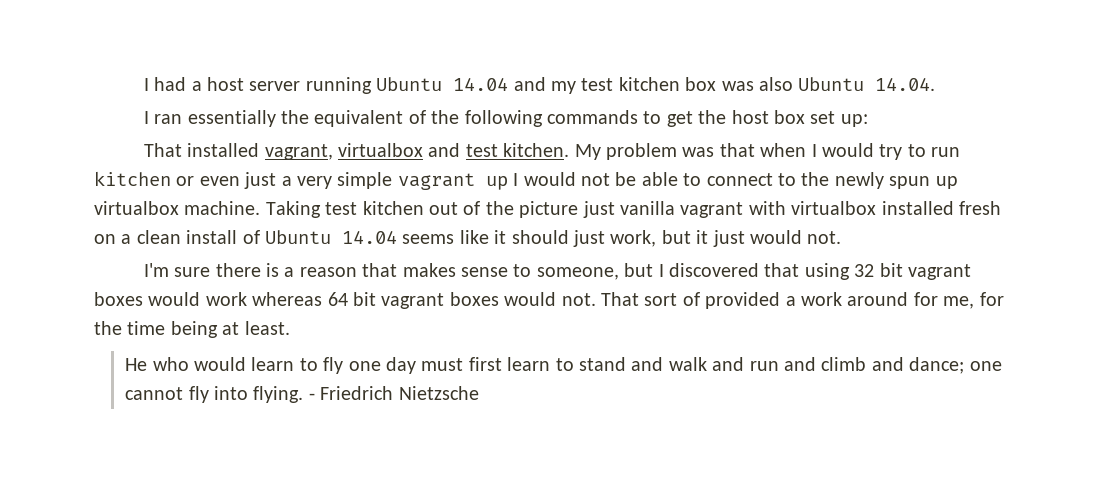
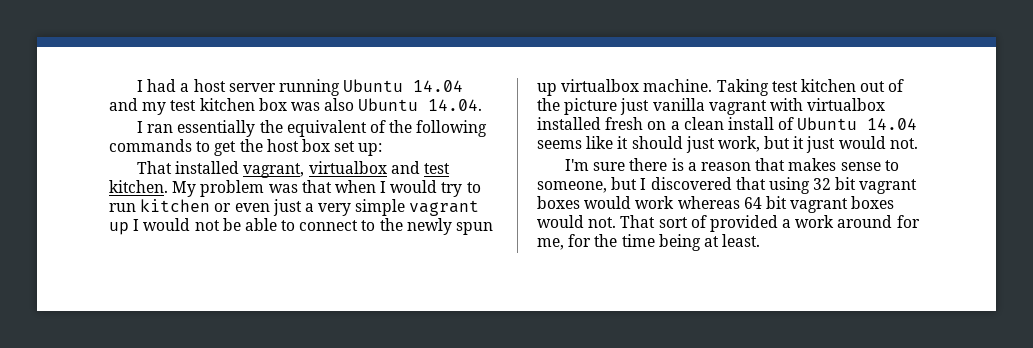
[125,357,1002,374] [125,386,479,403] // He who would learn to fly one day must first learn to stand and walk and run and climb and dance; one cannot fly into flying. - Friedrich Nietzsche -> (761, 240) none

